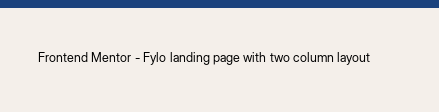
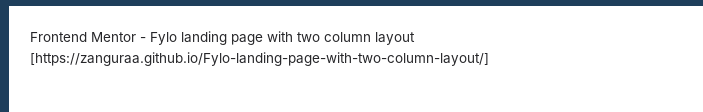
(371, 58) none -> [30,52,489,66] [https://zanguraa.github.io/Fylo-landing-page-with-two-column-layout/]

